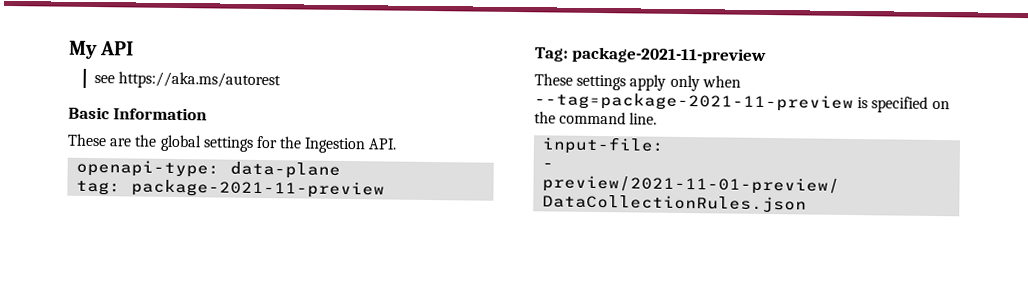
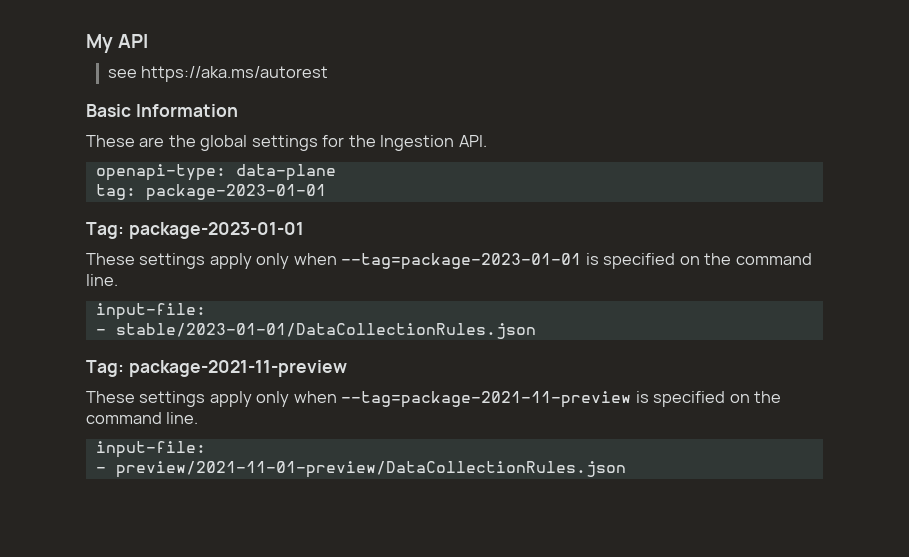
[131,179,386,199] package-2021-11-preview -> [145,184,326,201] [86,222,304,239] [86,253,812,270] [86,274,118,286] [95,303,206,320] [95,323,536,339] package-2023-01-01 // Tag: package-2023-01-01 // These settings apply only when --tag=package-2023-01-01 is specified on the command line. // input-file: // - stable/2023-01-01/DataCollectionRules.json

